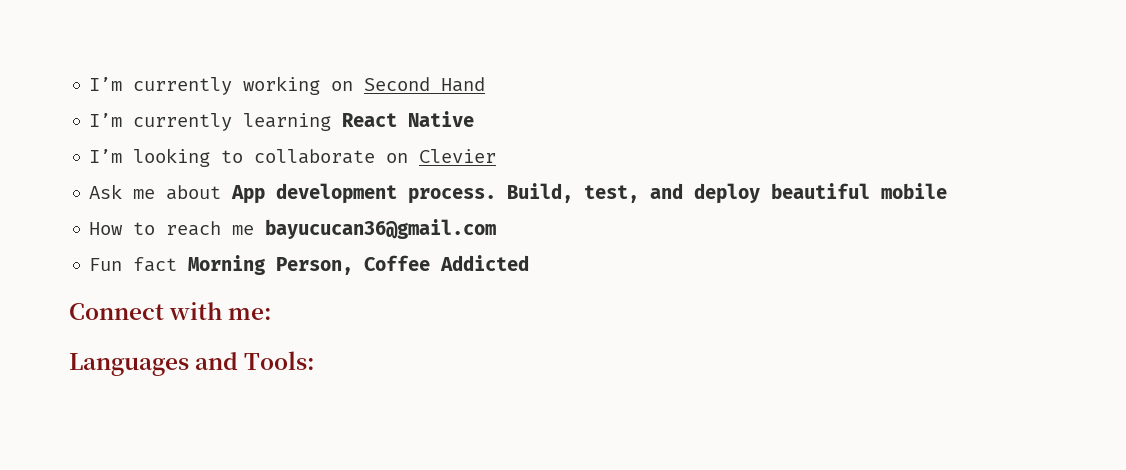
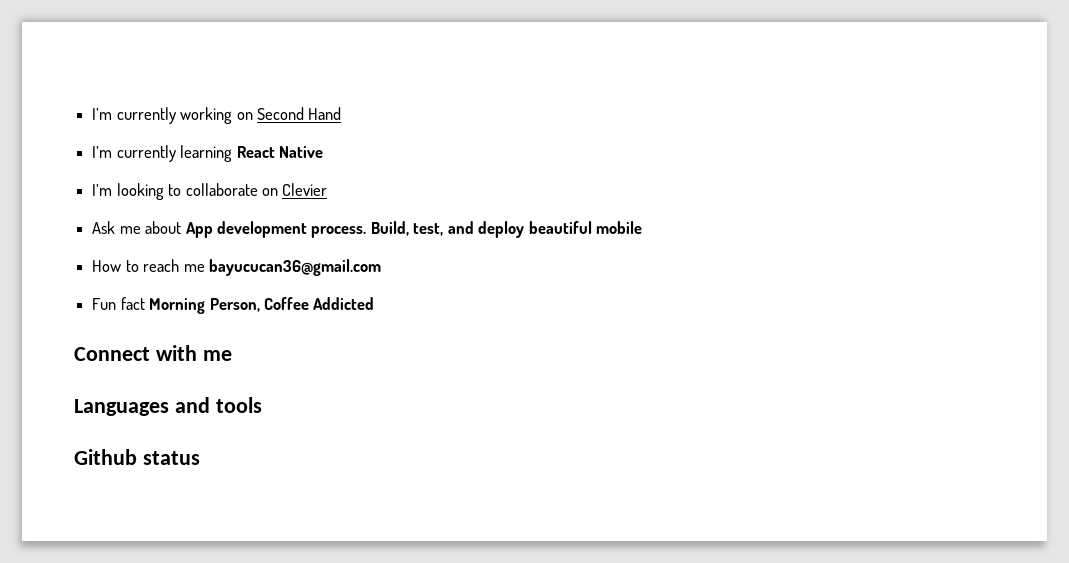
[228,308,273,320] me: -> [202,350,232,361] me
[244,351,316,370] Tools: -> [215,397,262,413] [74,449,200,465] tools // Github status

